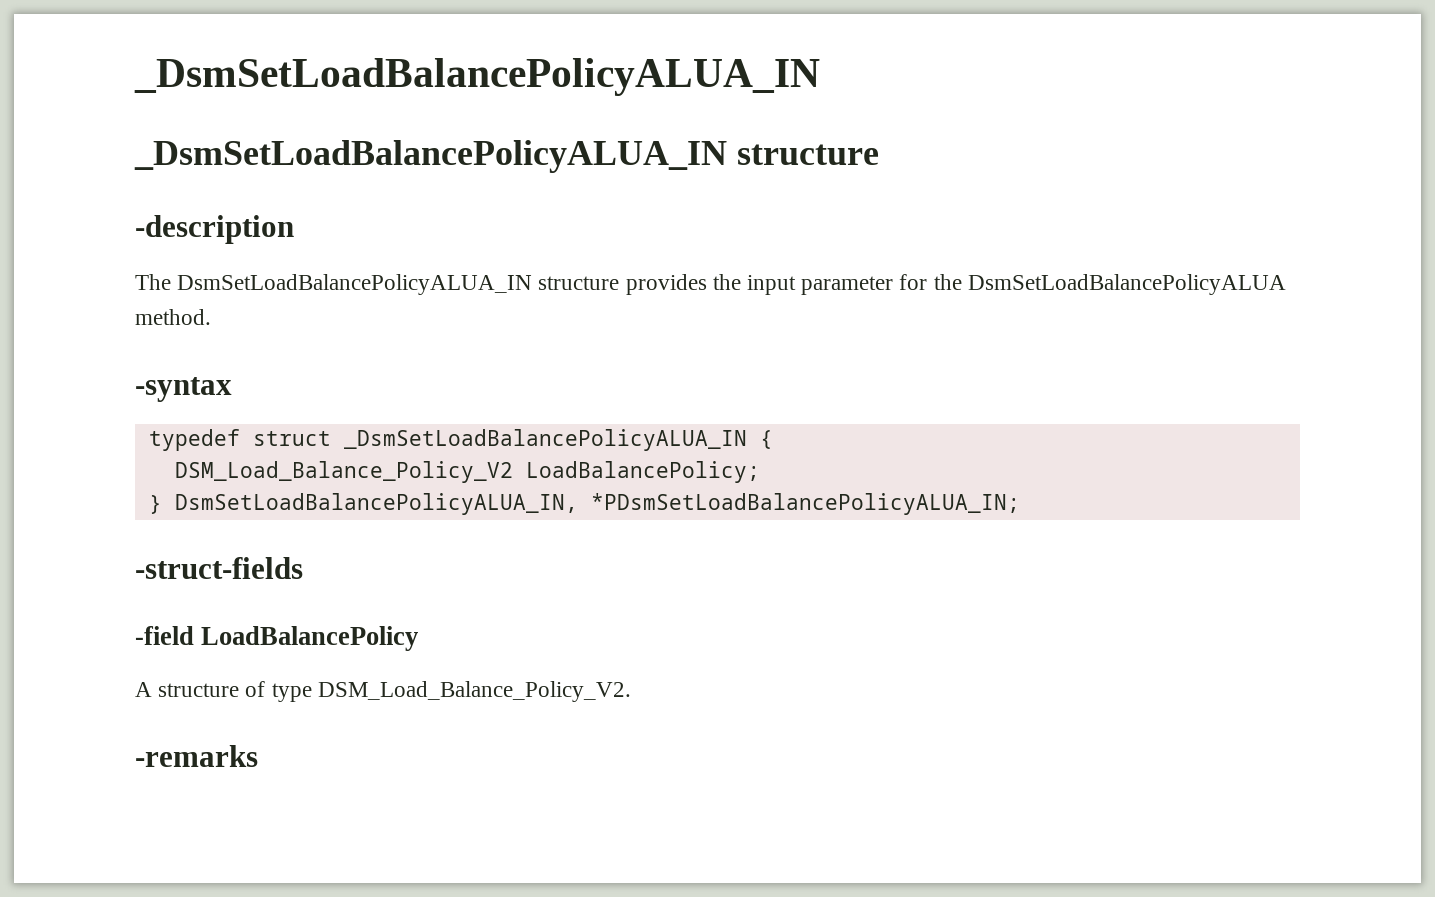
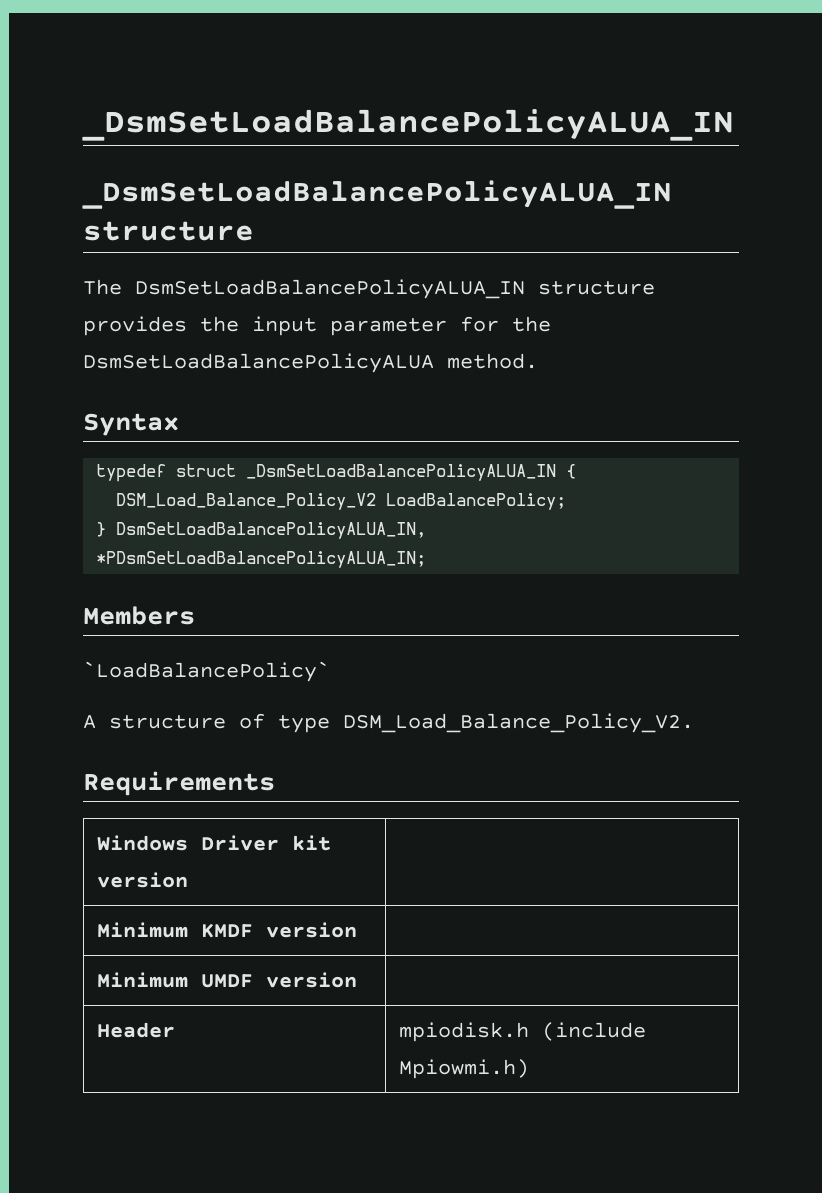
[135,215,294,244] // -description -> (254, 231) none
[135,377,232,402] -syntax -> [83,413,179,436] Syntax
[135,557,303,579] [135,626,419,651] -struct-fields // -field LoadBalancePolicy -> [83,606,195,625] [83,661,330,682] Members // `LoadBalancePolicy`
[135,745,258,767] -remarks -> [83,771,275,796] [97,835,332,851] [97,872,189,888] [97,922,358,938] [97,972,358,988] [97,1022,176,1038] [399,1022,647,1042] [399,1059,530,1079] Requirements // Windows Driver kit version | // Minimum KMDF version | // Minimum UMDF version | // Header | mpiodisk.h (include Mpiowmi.h)

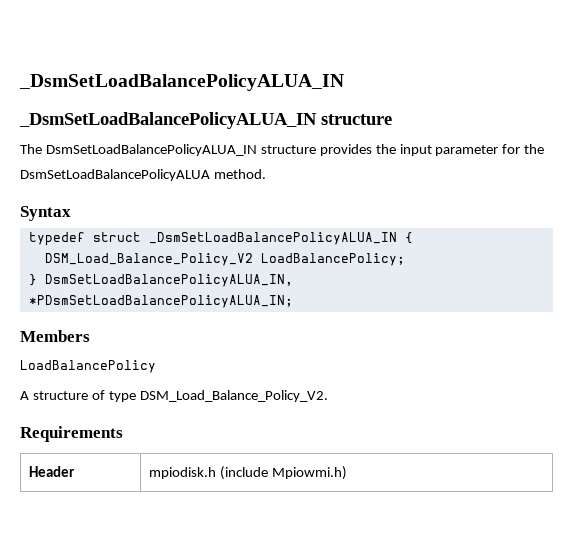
[83,661,330,682] `LoadBalancePolicy` -> [20,360,156,373] LoadBalancePolicy
[97,835,332,851] [97,872,189,888] [97,922,358,938] [97,972,358,988] // Windows Driver kit version | // Minimum KMDF version | // Minimum UMDF version | -> (123, 434) none

